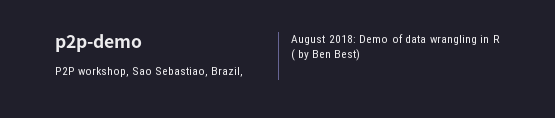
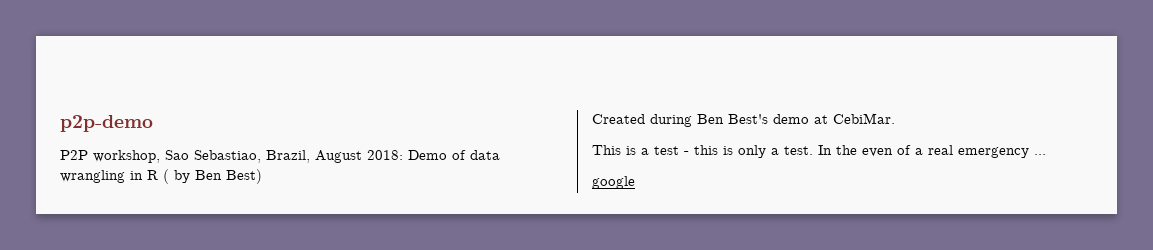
(361, 55) none -> [592,113,895,127] [592,145,1046,158] [592,176,635,189] // Created during Ben Best's demo at CebiMar. // This is a test - this is only a test. In the even of a real emergency ... // google

